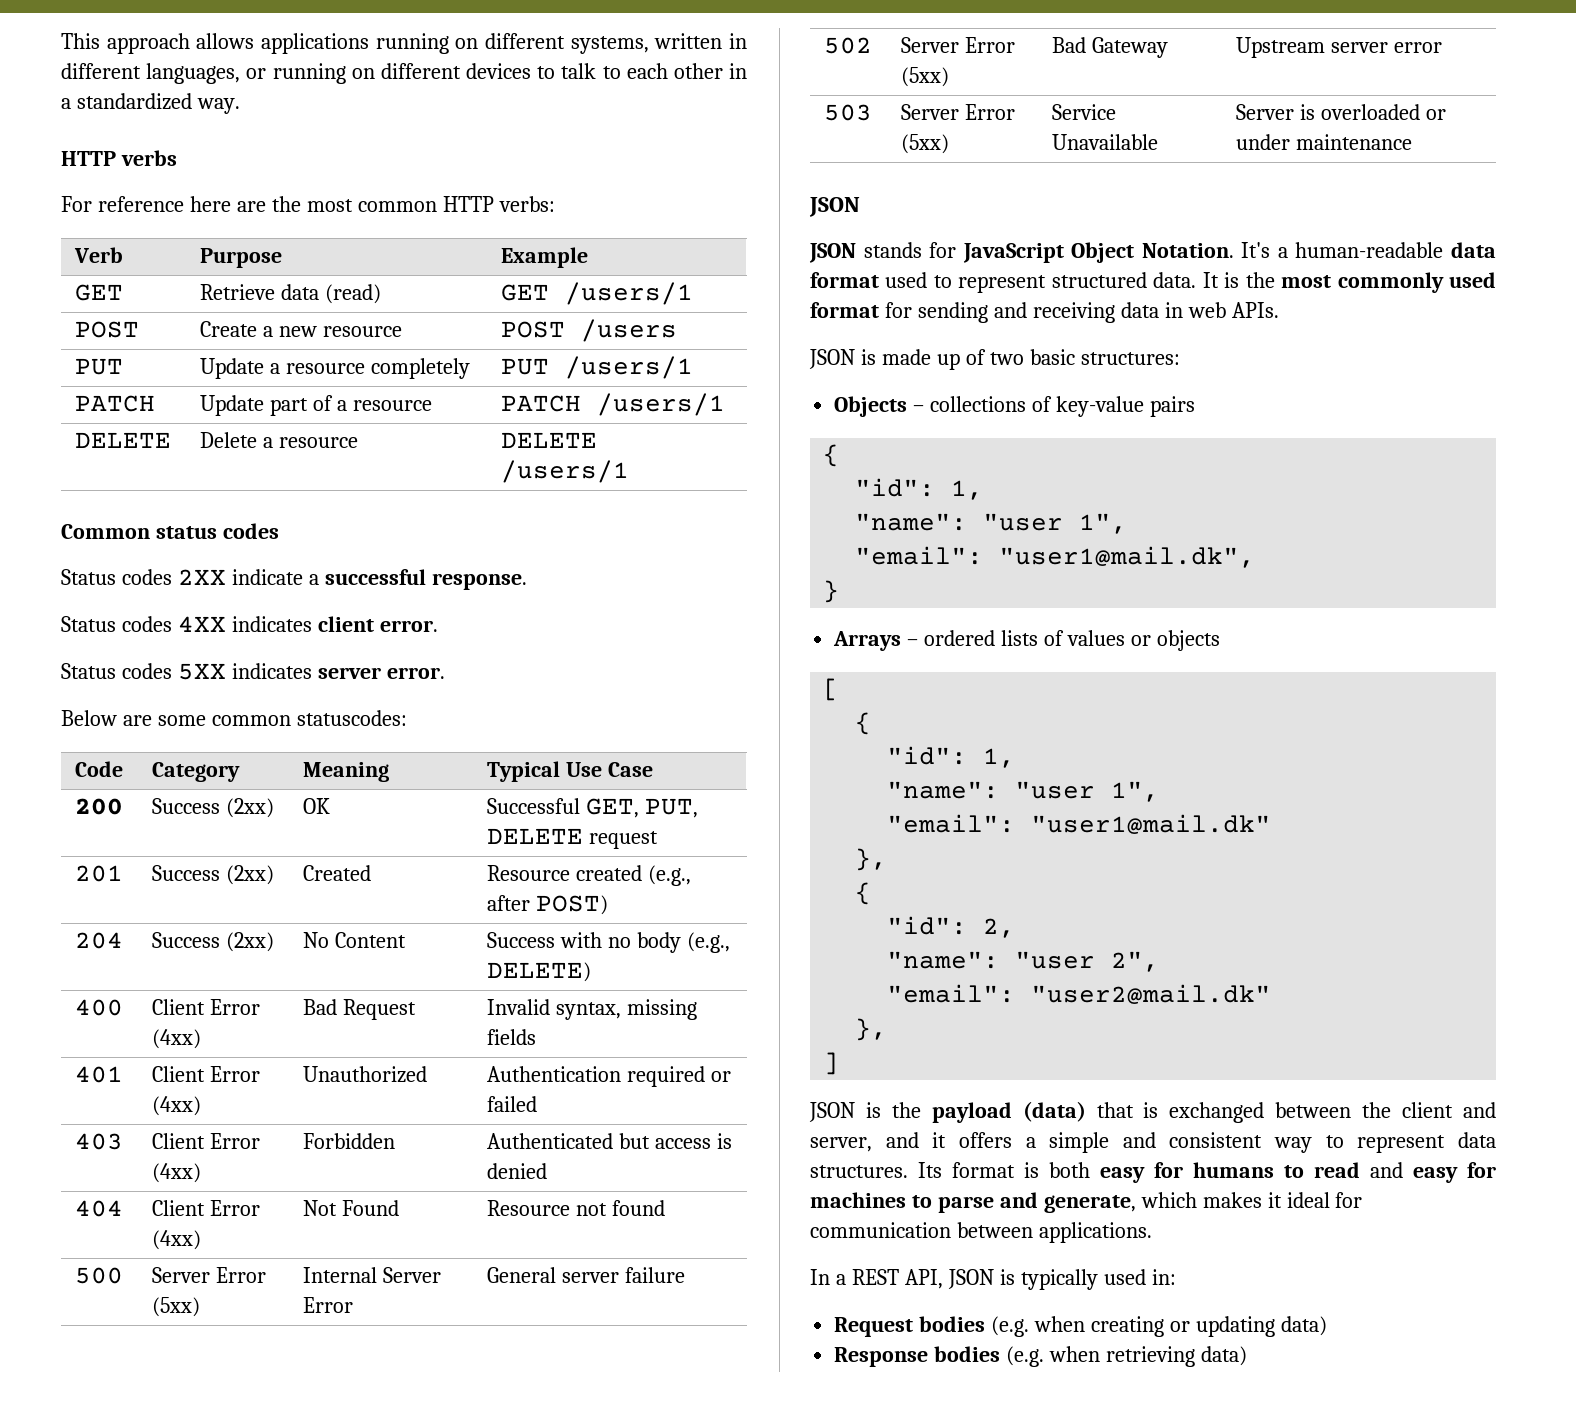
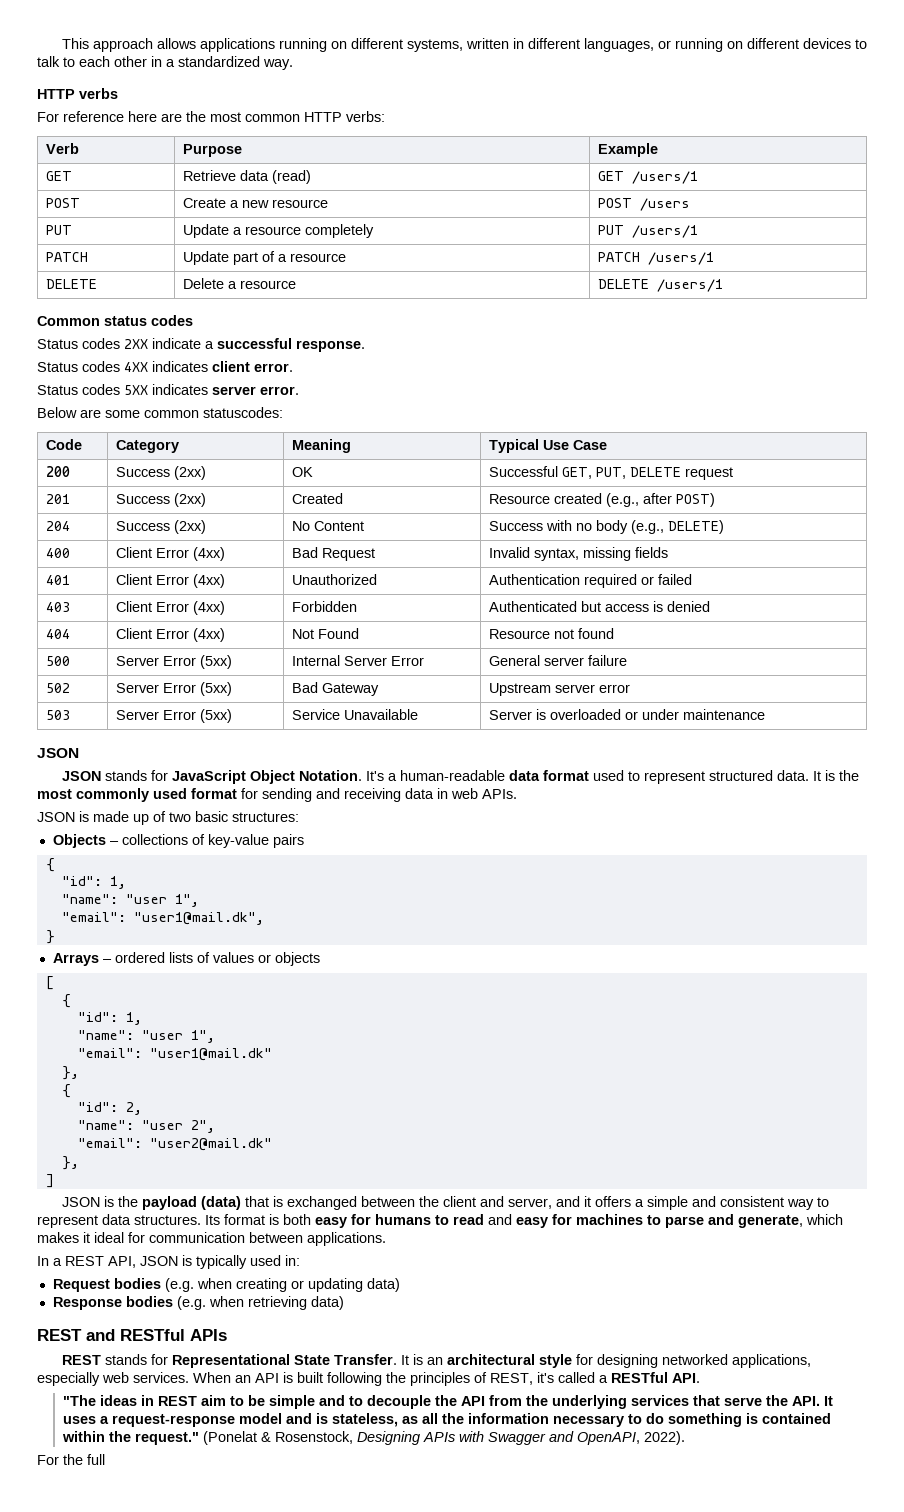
(1247, 1356) none -> [37,1329,227,1341] [61,1354,811,1368] [37,1372,700,1386] [63,1395,834,1409] [63,1413,832,1427] [62,1431,686,1445] [37,1454,105,1465] // REST and RESTful APIs // REST stands for Representational State Transfer. It is an architectural style for designing networked applications, especially web services. When an API is built following the principles of REST, it's called a RESTful API. // "The ideas in REST aim to be simple and to decouple the API from the underlying services that serve the API. It uses a request-response model and is stateless, as all the information necessary to do something is contained within the request." (Ponelat & Rosenstock, Designing APIs with Swagger and OpenAPI, 2022). // For the full

